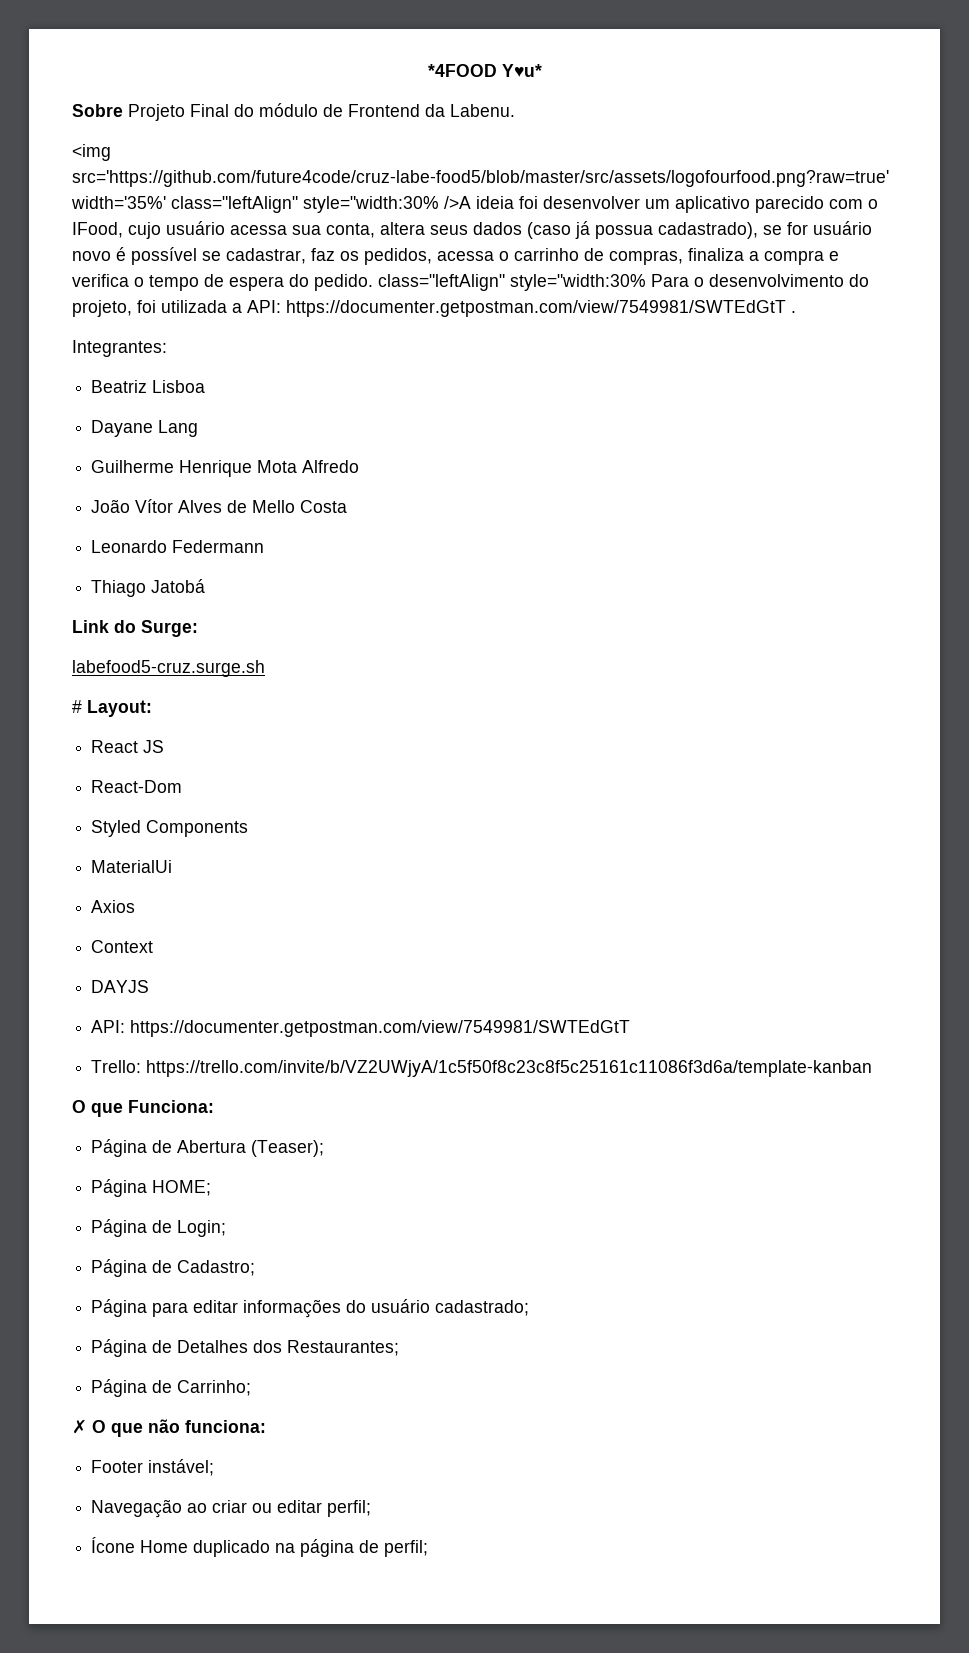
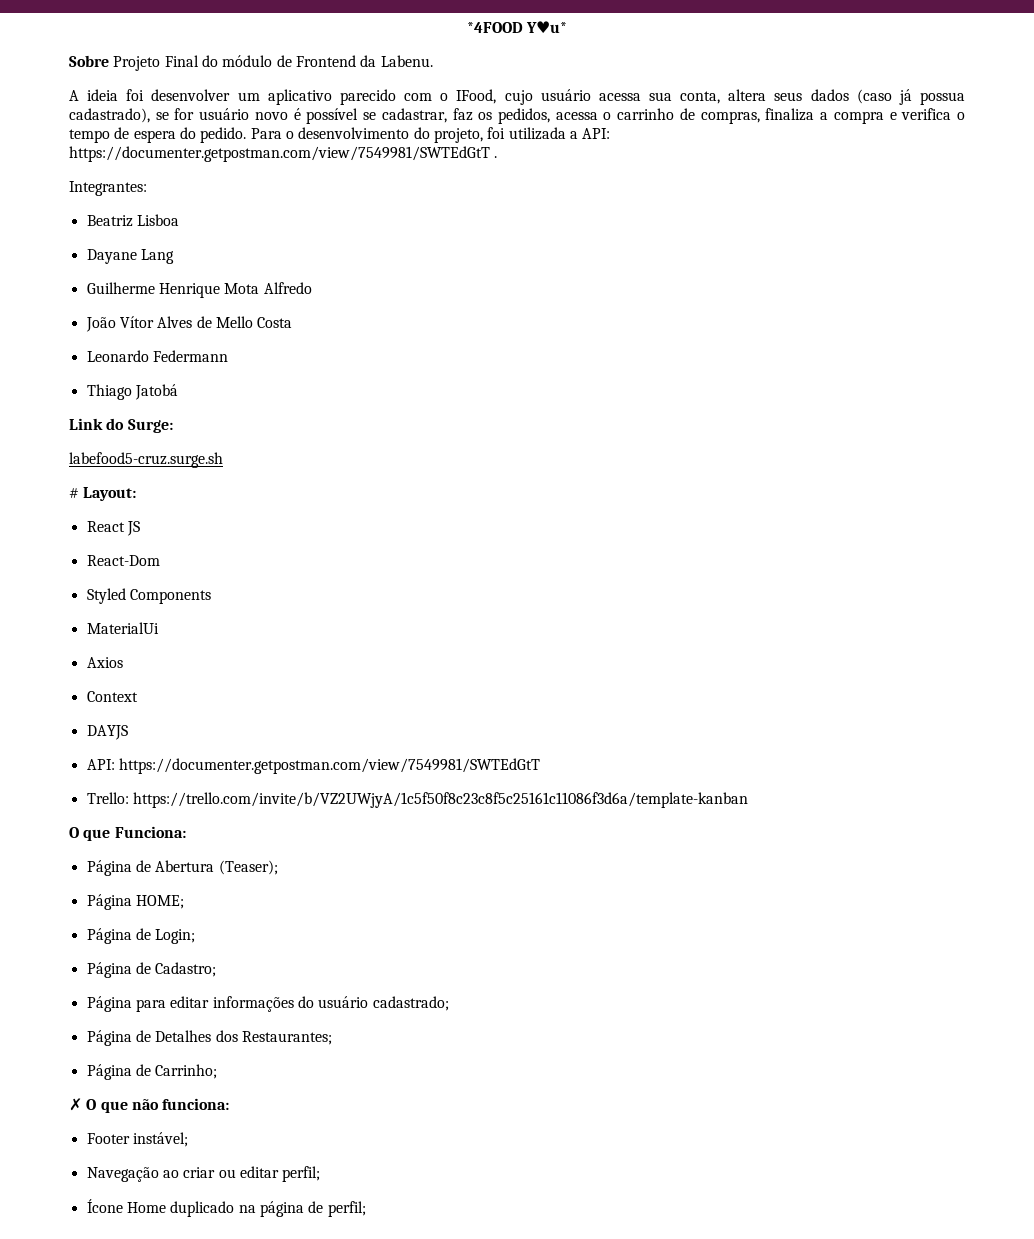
[72,144,111,161] [72,170,889,187] [71,196,471,213] <img src='https://github.com/future4code/cruz-labe-food5/blob/master/src/assets/logofourfood.png?raw=true' width='35%' class="leftAlign" style="width:30% />A -> [69,90,79,101] A
[378,274,646,291] class="leftAlign" style="width:30% -> (247, 135) none

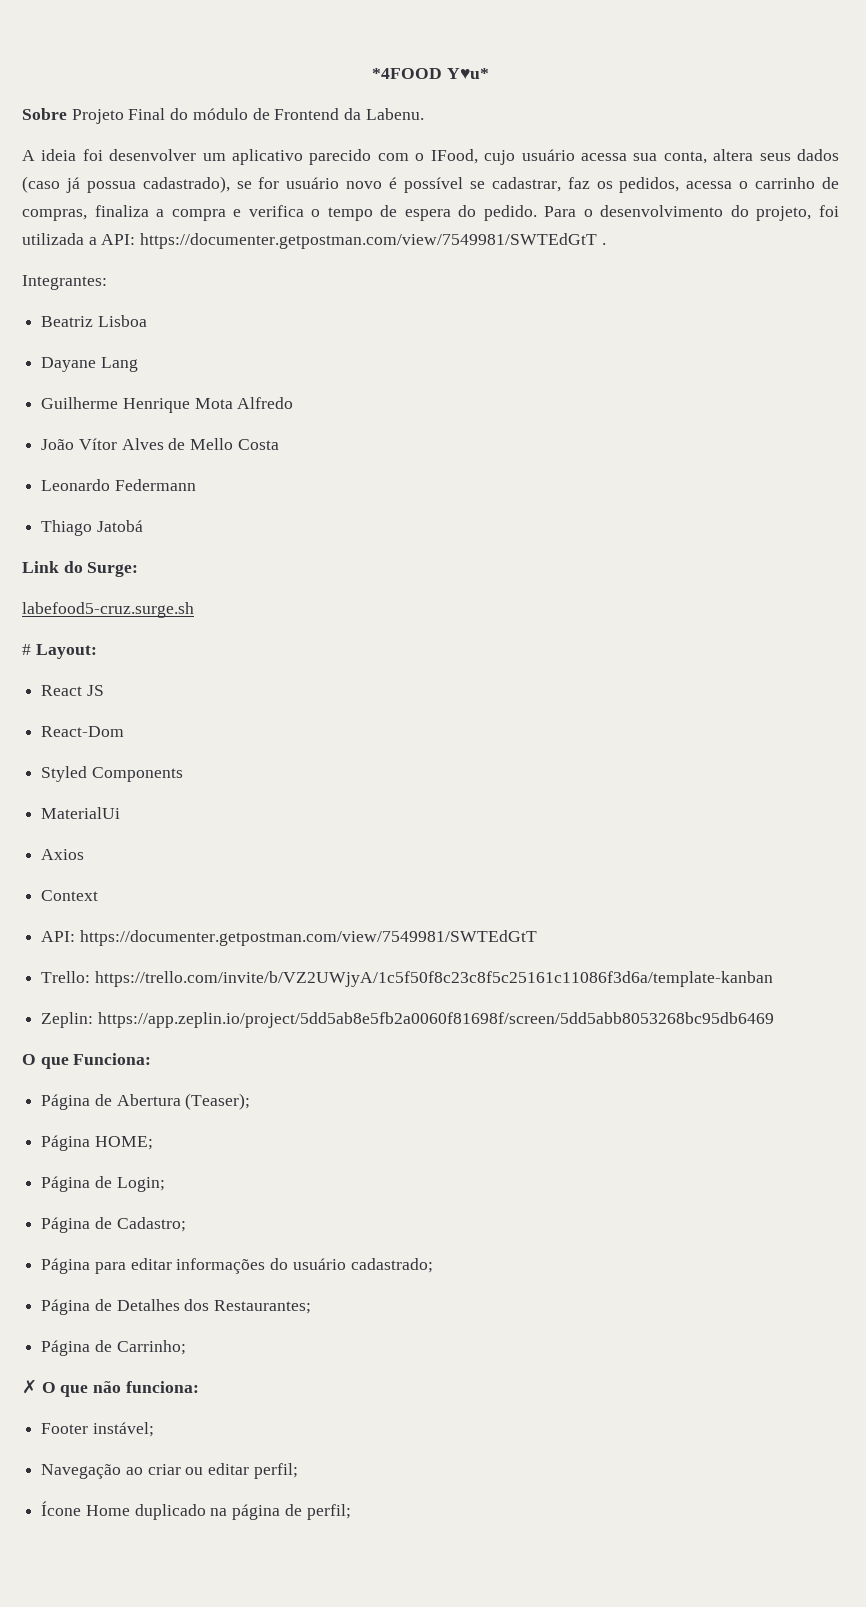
[86,725,128,740] // DAYJS -> (99, 895) none
(748, 800) none -> [41,1012,774,1028] // Zeplin: https://app.zeplin.io/project/5dd5ab8e5fb2a0060f81698f/screen/5dd5abb8053268bc95db6469

